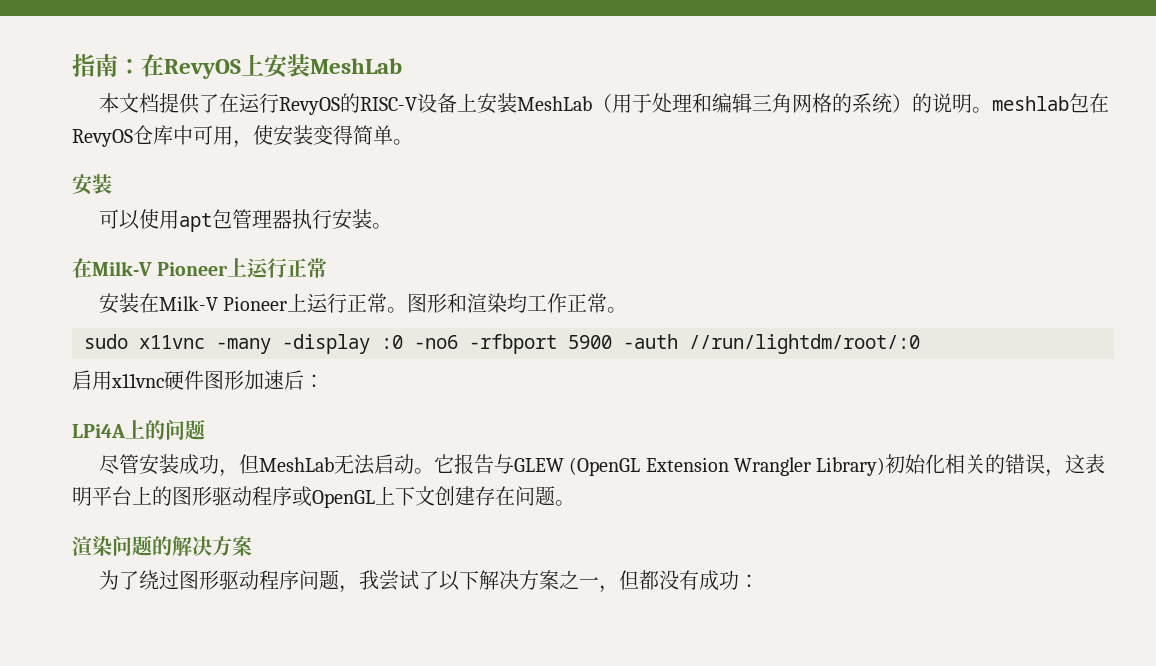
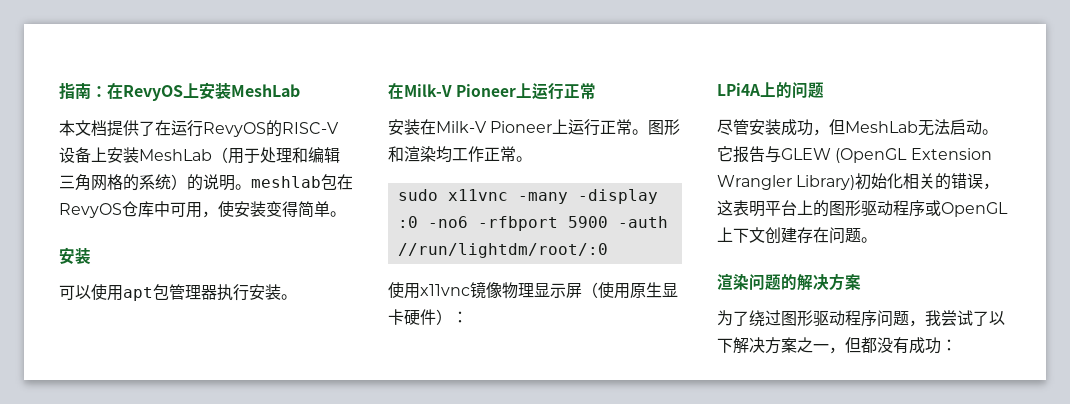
[72,370,304,390] 启用x11vnc硬件图形加速后 -> [388,281,678,299] [388,309,452,325] 使用x11vnc镜像物理显示屏（使用原生显卡硬件）

